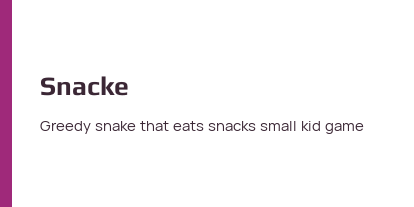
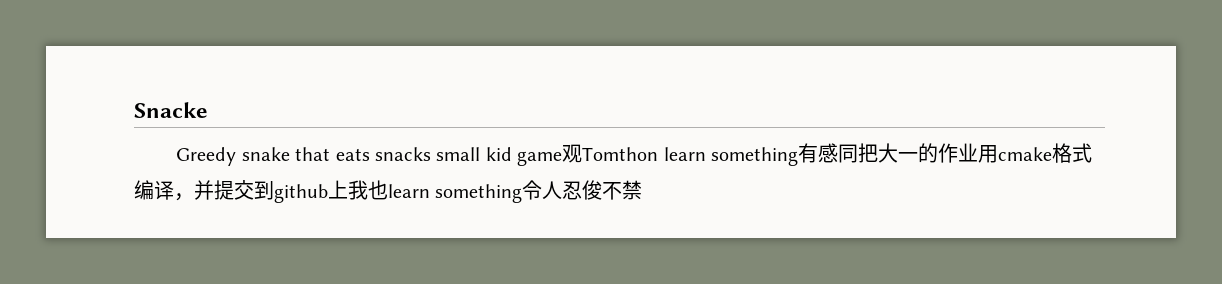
(365, 128) none -> [562,143,1093,166] [134,180,643,203] 观Tomthon learn something有感同把大一的作业用cmake格式编译，并提交到github上我也learn something令人忍俊不禁

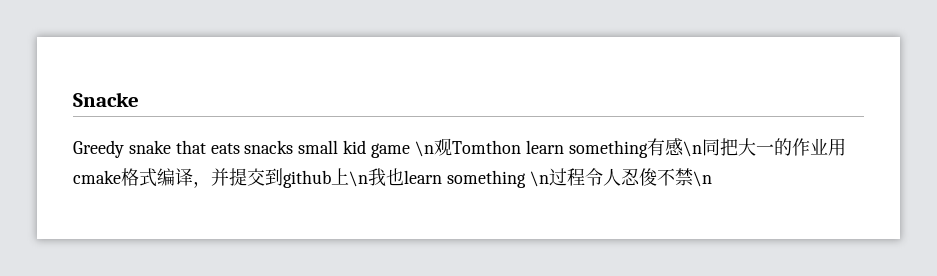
(563, 158) none -> [414,141,434,157] \n
(839, 153) none -> [682,141,702,157] \n
(348, 189) none -> [349,171,368,187] \n
(523, 193) none -> [529,168,585,187] \n过程
(643, 190) none -> [692,171,712,187] \n

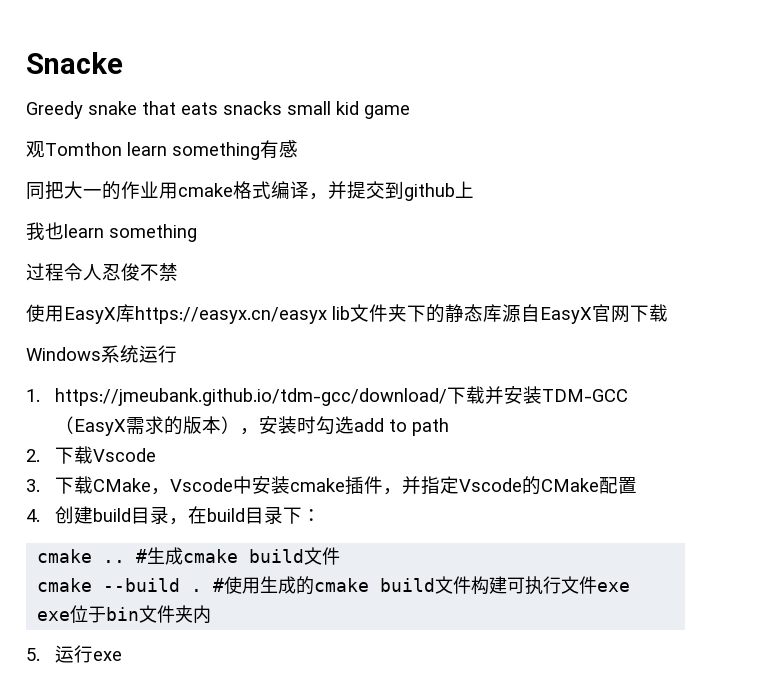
[414,141,434,157] \n -> (410, 112) //
[682,141,702,157] \n -> (298, 149) //
[349,171,368,187] \n -> (474, 189) //
[529,171,549,187] \n -> (197, 233) //
[692,171,712,187] \n -> [26,304,668,324] [26,345,177,363] [26,386,629,406] [55,416,450,436] [26,446,157,464] [26,476,638,495] [26,506,322,525] [37,547,341,565] [37,576,631,595] [37,605,212,624] [26,645,123,663] // 使用EasyX库https://easyx.cn/easyx lib文件夹下的静态库源自EasyX官网下载 // Windows系统运行 // 1. https://jmeubank.github.io/tdm-gcc/download/下载并安装TDM-GCC（EasyX需求的版本），安装时勾选add to path // 2.下载Vscode // 3.下载CMake，Vscode中安装cmake插件，并指定Vscode的CMake配置 // 4.创建build目录，在build目录下： // cmake .. #生成cmake build文件 // cmake --build . #使用生成的cmake build文件构建可执行文件exe exe位于bin文件夹内 // 5.运行exe

